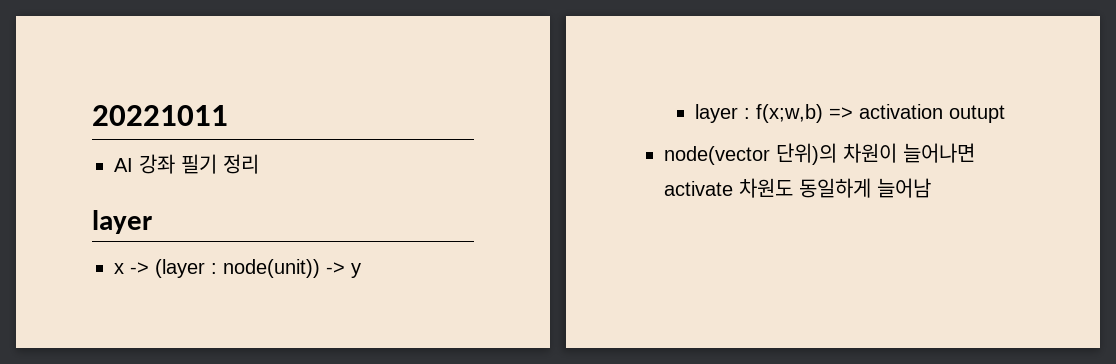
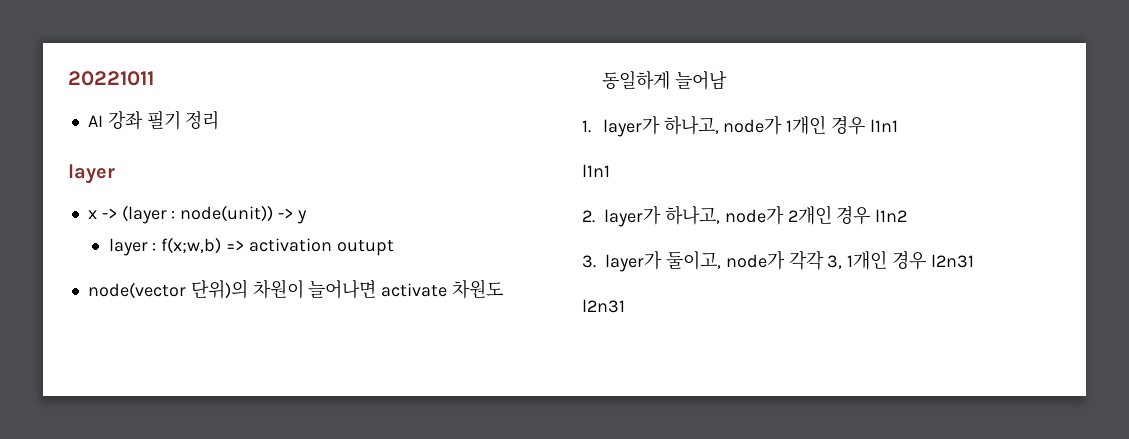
(931, 188) none -> [582,115,899,137] [582,164,610,177] [582,205,908,227] [582,250,975,272] [582,299,625,313] // 1. layer가 하나고, node가 1개인 경우 l1n1 // l1n1 // 2. layer가 하나고, node가 2개인 경우 l1n2 // 3. layer가 둘이고, node가 각각 3, 1개인 경우 l2n31 // l2n31

